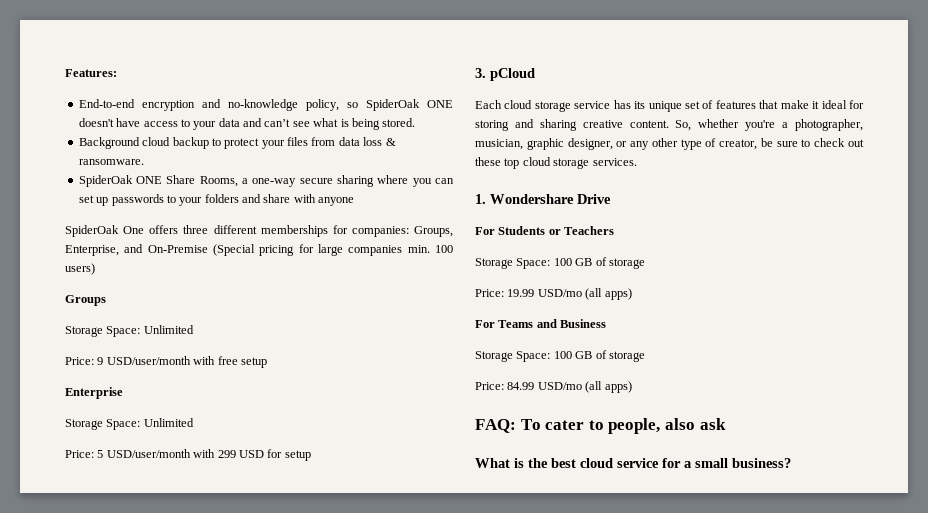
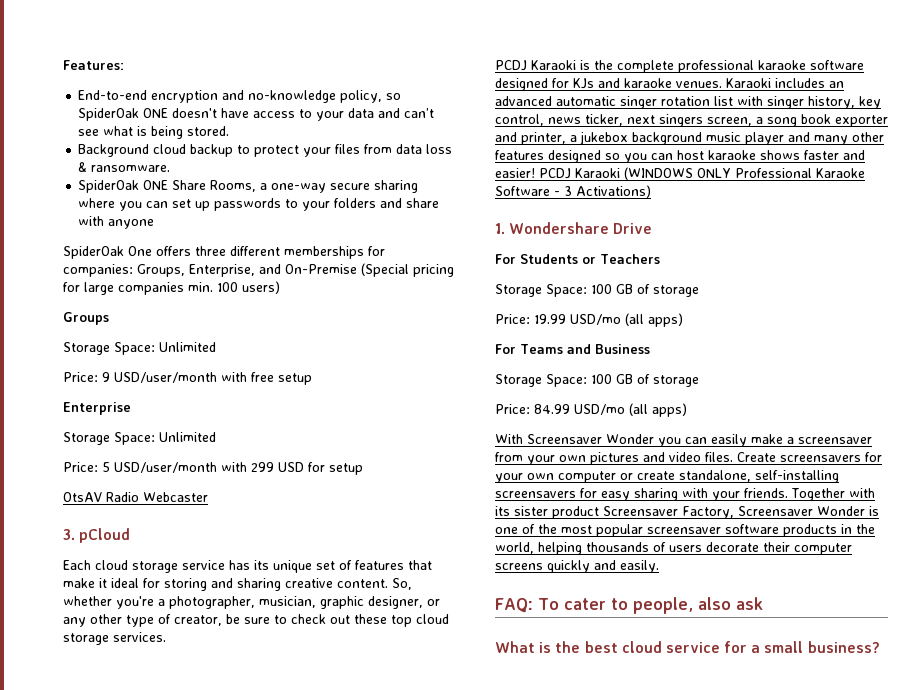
(311, 455) none -> [63,492,208,502] // OtsAV Radio Webcaster
(637, 162) none -> [495,60,864,73] [495,78,844,91] [495,96,881,109] [495,114,888,127] [495,131,884,145] [495,150,865,163] [495,167,865,180] [495,185,651,198] // PCDJ Karaoki is the complete professional karaoke software designed for KJs and karaoke venues. Karaoki includes an advanced automatic singer rotation list with singer history, key control, news ticker, next singers screen, a song book exporter and printer, a jukebox background music player and many other features designed so you can host karaoke shows faster and easier! PCDJ Karaoki (WINDOWS ONLY Professional Karaoke Software - 3 Activations)
(632, 387) none -> [495,434,872,447] [495,452,882,465] [495,470,839,483] [495,488,875,501] [495,506,879,519] [495,524,875,537] [495,542,852,555] [495,560,659,573] // With Screensaver Wonder you can easily make a screensaver from your own pictures and video files. Create screensavers for your own computer or create standalone, self-installing screensavers for easy sharing with your friends. Together with its sister product Screensaver Factory, Screensaver Wonder is one of the most popular screensaver software products in the world, helping thousands of users decorate their computer screens quickly and easily.

